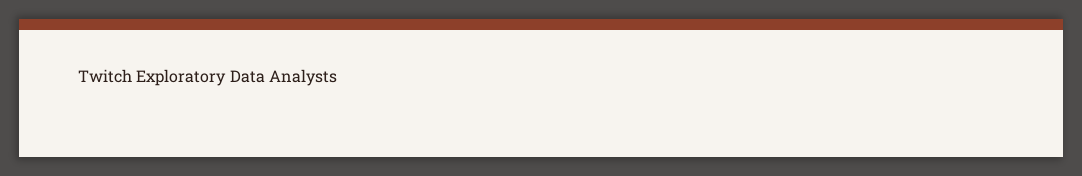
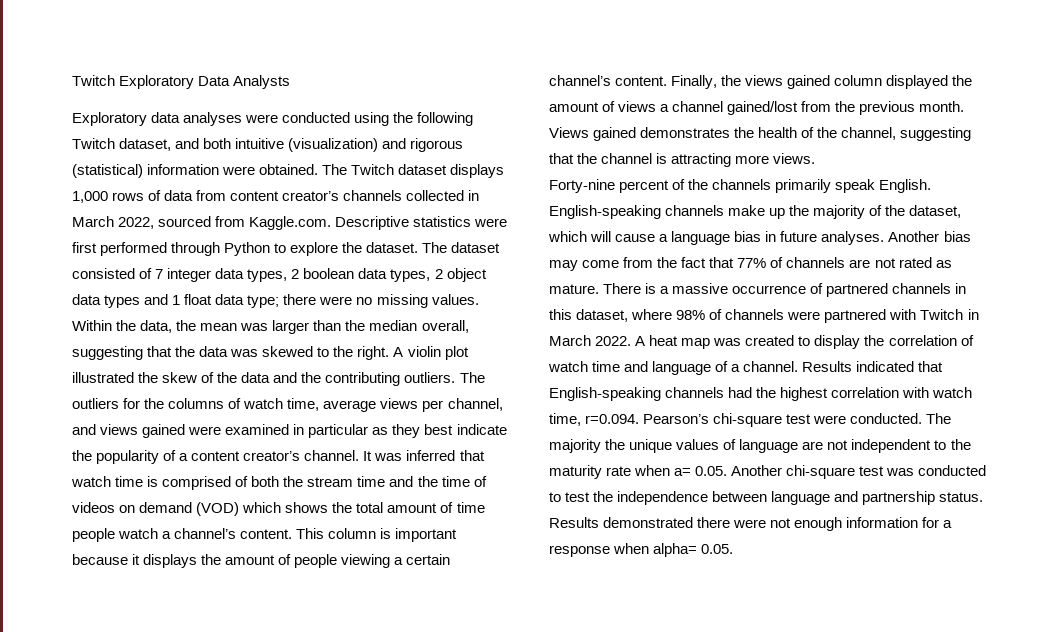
(337, 77) none -> [72,112,474,126] [72,138,464,152] [72,164,505,178] [72,190,480,203] [72,216,508,230] [72,242,501,256] [72,268,487,282] [72,294,479,308] [72,320,469,334] [72,346,469,360] [72,372,485,386] [72,398,503,412] [72,424,507,438] [72,450,485,464] [71,476,487,490] [72,502,485,516] [72,528,458,542] [72,554,451,568] [549,75,973,89] [549,101,965,115] [549,127,972,141] [549,153,816,167] [549,179,932,193] [549,205,962,219] [548,231,971,245] [549,257,952,271] [549,283,967,297] [549,309,979,323] [549,335,974,349] [548,361,944,375] [549,387,973,401] [549,413,952,427] [549,439,971,453] [549,465,987,479] [549,491,984,505] [549,517,953,531] [549,543,734,557] // Exploratory data analyses were conducted using the following Twitch dataset, and both intuitive (visualization) and rigorous (statistical) information were obtained. The Twitch dataset displays 1,000 rows of data from content creator’s channels collected in March 2022, sourced from Kaggle.com. Descriptive statistics were first performed through Python to explore the dataset. The dataset consisted of 7 integer data types, 2 boolean data types, 2 object data types and 1 float data type; there were no missing values. Within the data, the mean was larger than the median overall, suggesting that the data was skewed to the right. A violin plot illustrated the skew of the data and the contributing outliers. The outliers for the columns of watch time, average views per channel, and views gained were examined in particular as they best indicate the popularity of a content creator’s channel. It was inferred that watch time is comprised of both the stream time and the time of videos on demand (VOD) which shows the total amount of time people watch a channel’s content. This column is important because it displays the amount of people viewing a certain channel’s content. Finally, the views gained column displayed the amount of views a channel gained/lost from the previous month. Views gained demonstrates the health of the channel, suggesting that the channel is attracting more views. // Forty-nine percent of the channels primarily speak English. English-speaking channels make up the majority of the dataset, which will cause a language bias in future analyses. Another bias may come from the fact that 77% of channels are not rated as mature. There is a massive occurrence of partnered channels in this dataset, where 98% of channels were partnered with Twitch in March 2022. A heat map was created to display the correlation of watch time and language of a channel. Results indicated that English-speaking channels had the highest correlation with watch time, r=0.094. Pearson’s chi-square test were conducted. The majority the unique values of language are not independent to the maturity rate when a= 0.05. Another chi-square test was conducted to test the independence between language and partnership status. Results demonstrated there were not enough information for a response when alpha= 0.05.

